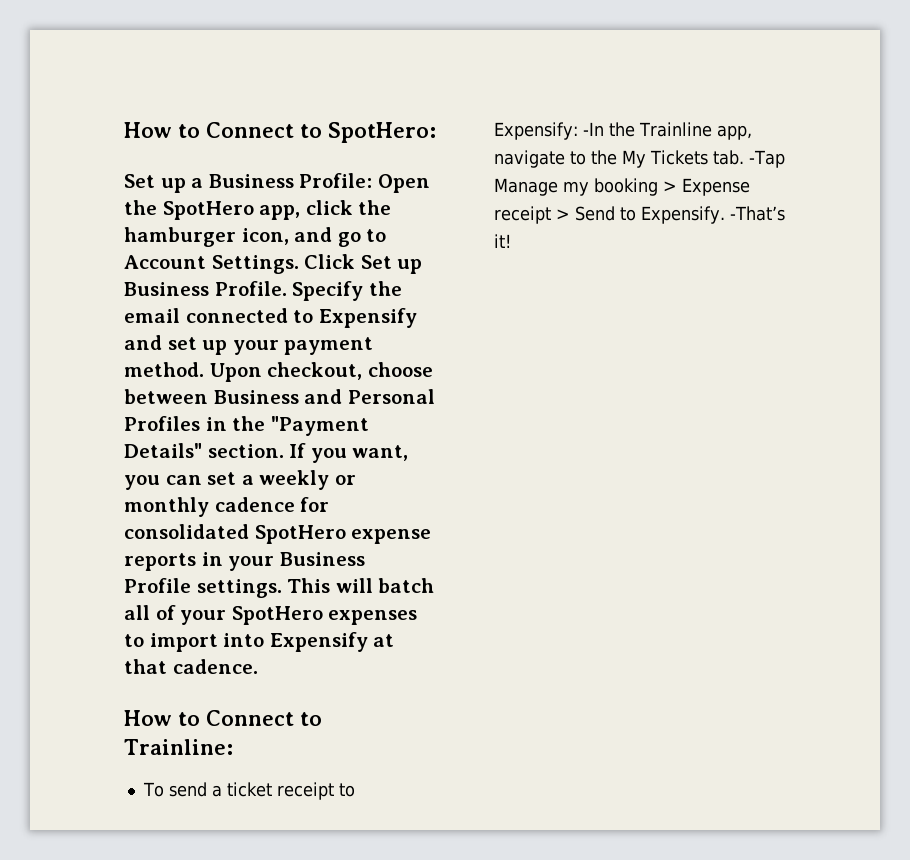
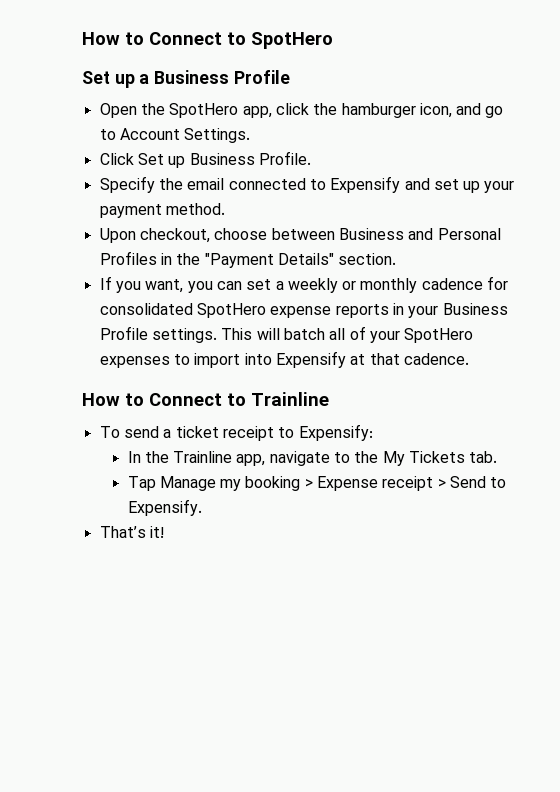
[124,122,436,143] How to Connect to SpotHero: -> [82,32,333,49] How to Connect to SpotHero
[299,173,373,188] Profile: -> [233,70,290,84] Profile //
(299, 264) none -> (251, 135) //
(287, 288) none -> (311, 158) //
(204, 369) none -> (225, 209) //
(284, 451) none -> (397, 259) //
[124,739,233,755] Trainline: -> [251,392,329,406] Trainline
[582,122,604,136] -In -> [127,451,141,463] // In
[748,150,785,168] -Tap -> [127,476,156,491] // Tap
[729,206,785,221] -That’s -> [99,526,146,538] // That’s

